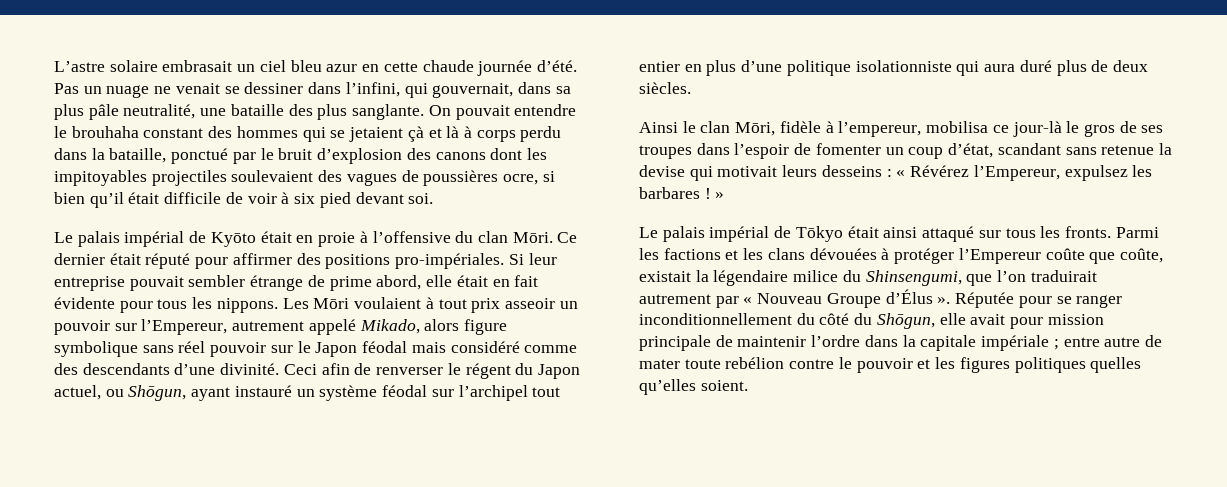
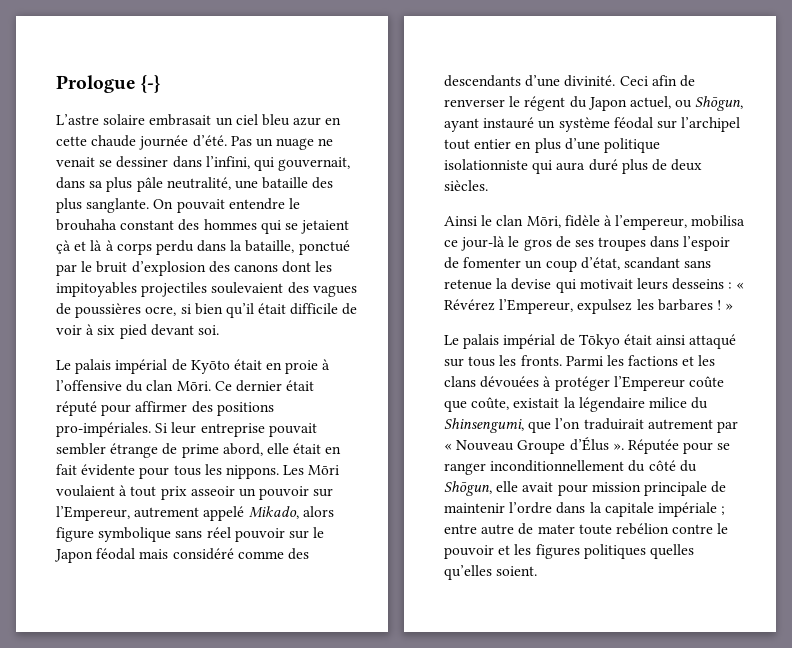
(54, 66) none -> [56,75,161,93] Prologue {-} //

